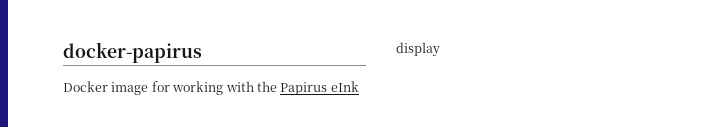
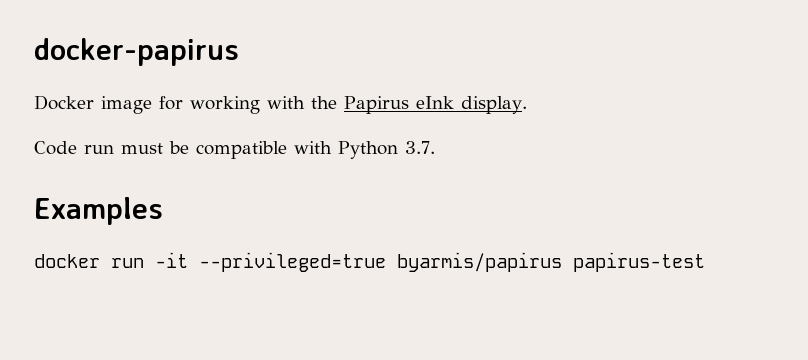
[396,42,440,57] display -> [461,96,527,114] [34,141,435,159] [34,197,163,225] [34,252,705,272] display. // Code run must be compatible with Python 3.7. // Examples // docker run -it --privileged=true byarmis/papirus papirus-test

